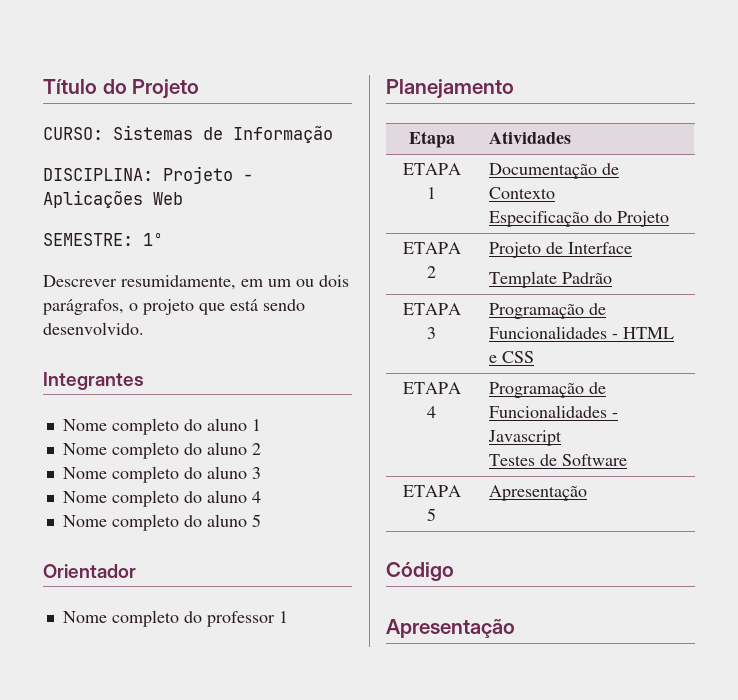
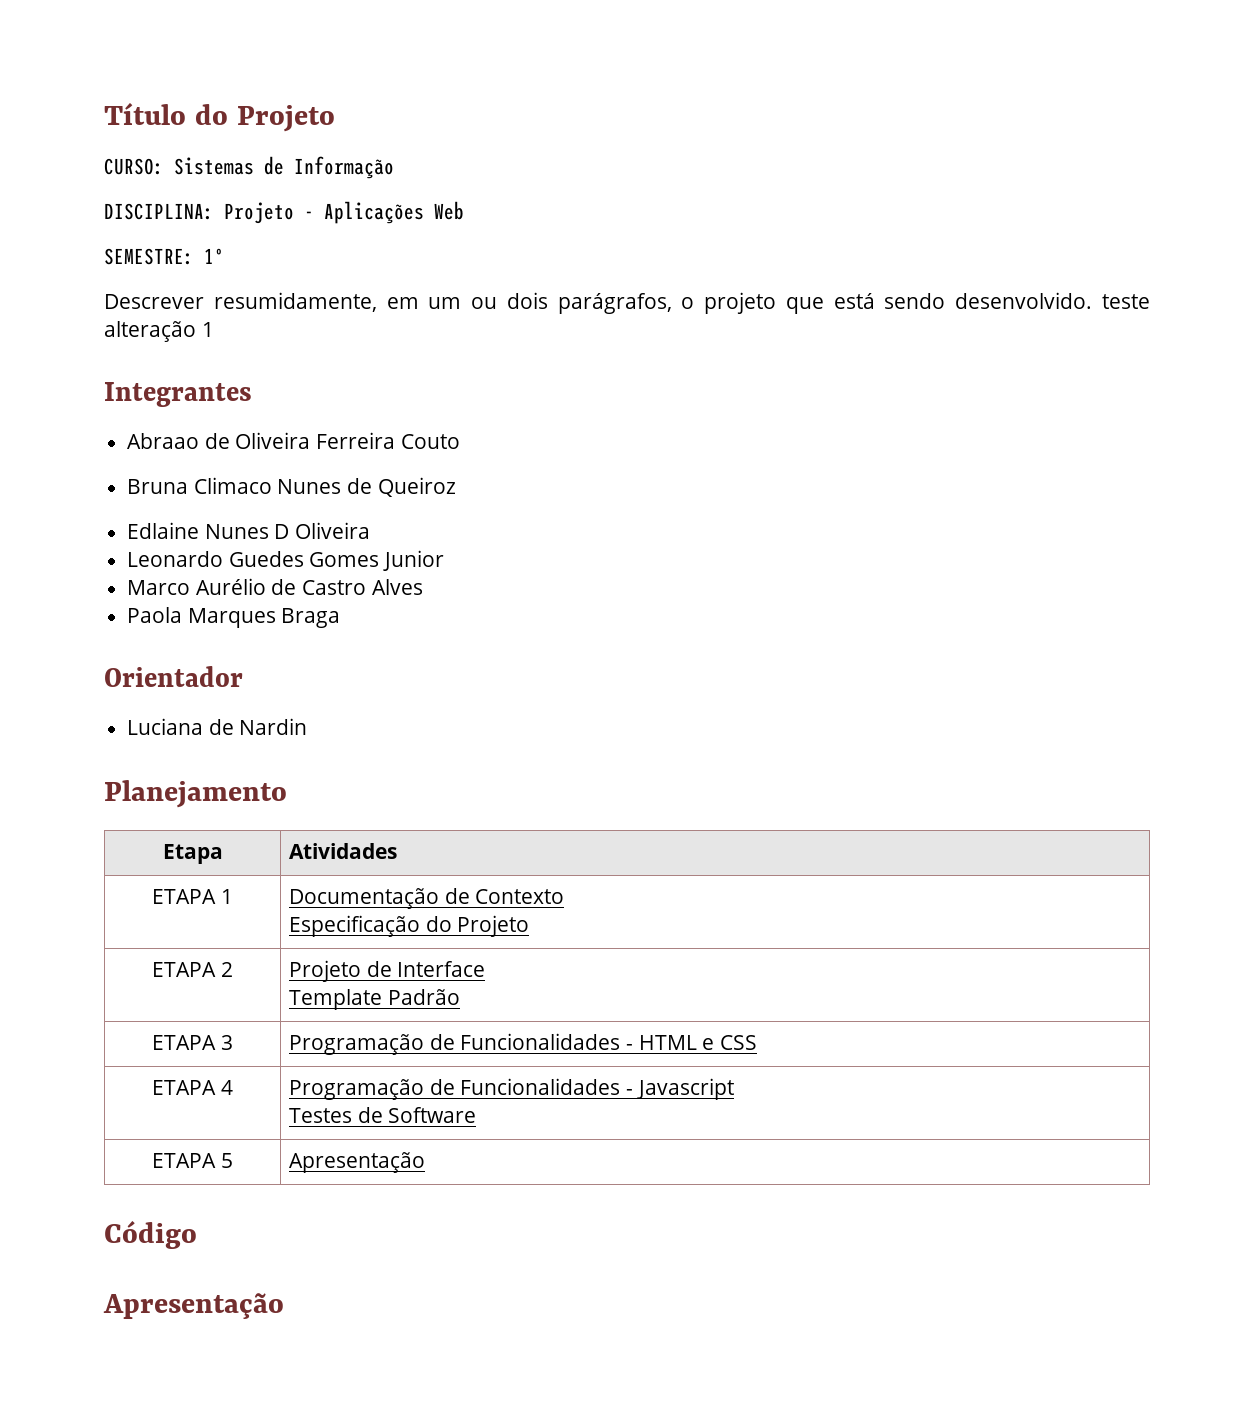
[43,372,144,390] [62,418,261,435] [62,442,261,459] [62,466,261,483] [62,490,261,507] [62,514,261,531] [43,564,136,578] [62,610,288,627] // Integrantes // Nome completo do aluno 1 // Nome completo do aluno 2 // Nome completo do aluno 3 // Nome completo do aluno 4 // Nome completo do aluno 5 // Orientador // Nome completo do professor 1 -> [1101,294,1150,309] [104,321,214,342] [104,382,252,407] [127,432,460,449] [127,477,456,497] [127,522,371,539] [127,550,445,571] [127,578,423,595] [127,607,341,628] [104,666,243,687] [127,718,308,735] teste alteração 1 // Integrantes // Abraao de Oliveira Ferreira Couto // Bruna Climaco Nunes de Queiroz // Edlaine Nunes D Oliveira // Leonardo Guedes Gomes Junior // Marco Aurélio de Castro Alves // Paola Marques Braga // Orientador // Luciana de Nardin

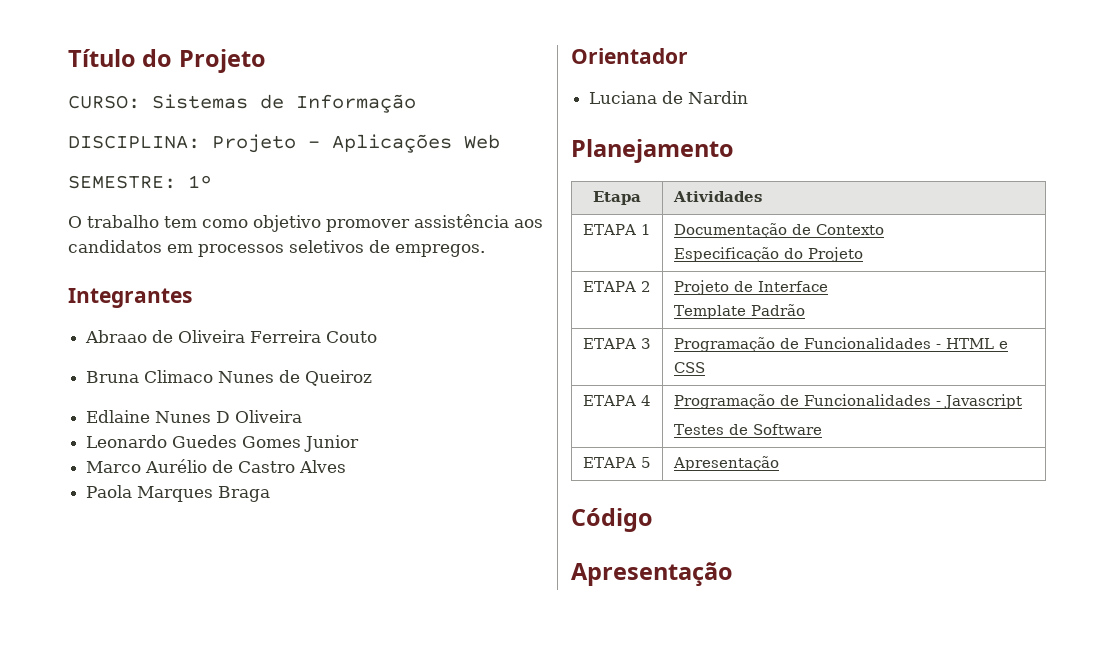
[104,292,1150,314] [104,321,214,342] Descrever resumidamente, em um ou dois parágrafos, o projeto que está sendo desenvolvido. teste alteração 1 -> [68,214,543,232] [68,240,485,257] O trabalho tem como objetivo promover assistência aos candidatos em processos seletivos de empregos.

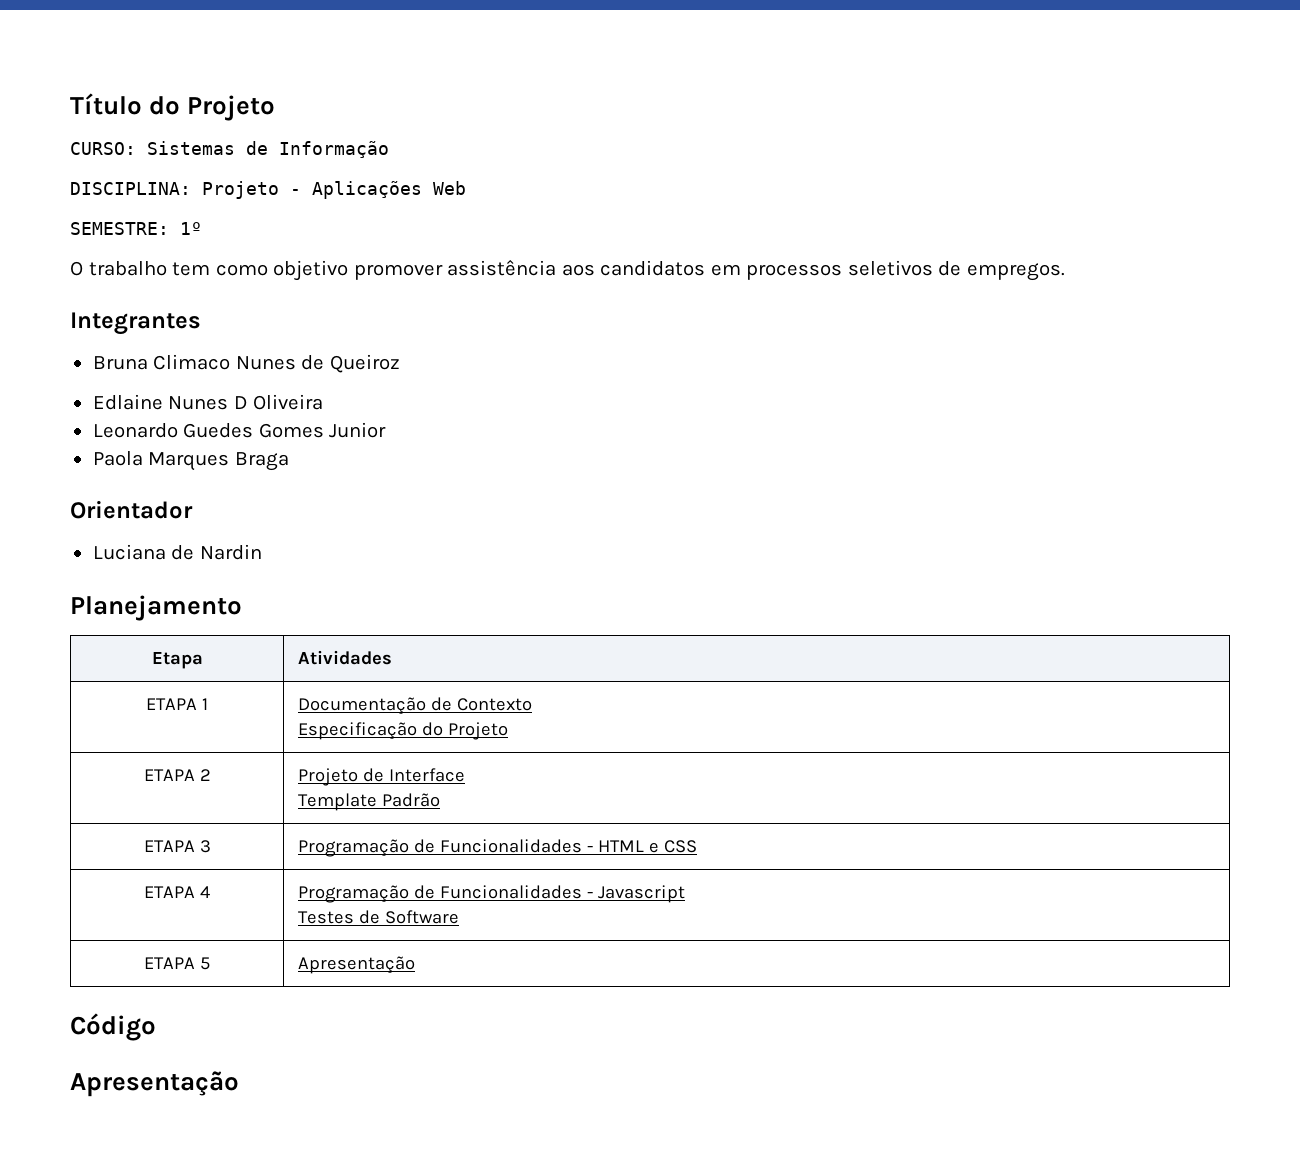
[85,330,378,343] // Abraao de Oliveira Ferreira Couto -> (201, 323) none
[86,459,347,473] // Marco Aurélio de Castro Alves -> (387, 430) none

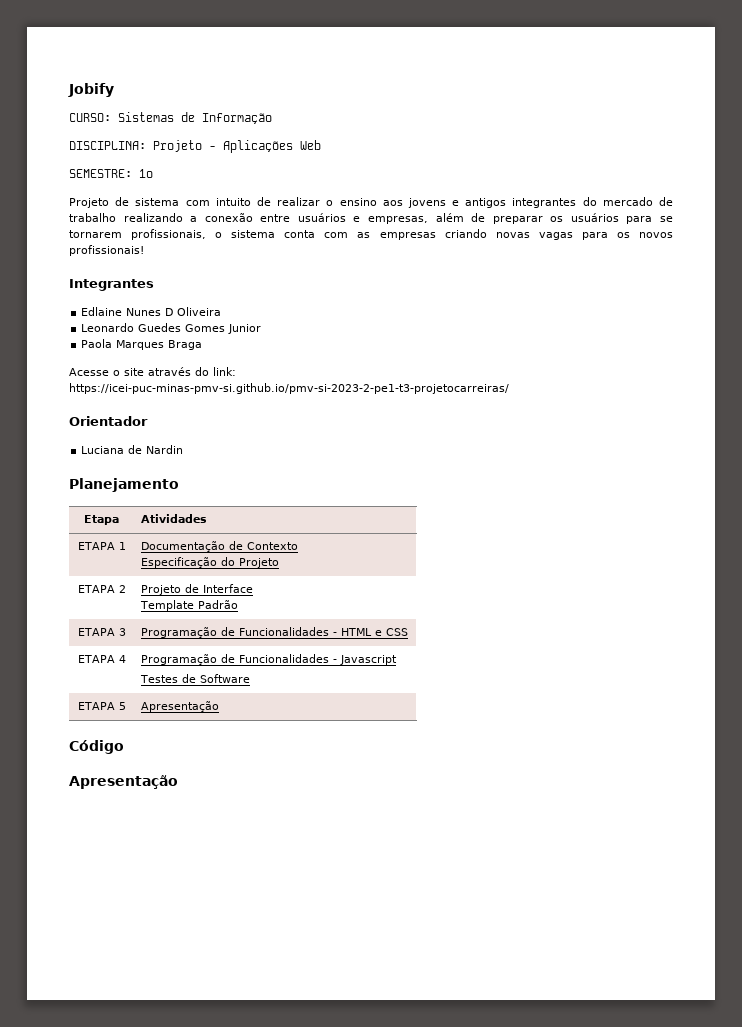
[70,93,276,121] Título do Projeto -> [68,83,114,97] Jobify
[70,259,1065,281] [70,312,201,335] [92,354,400,373] O trabalho tem como objetivo promover assistência aos candidatos em processos seletivos de empregos. // Integrantes // Bruna Climaco Nunes de Queiroz -> [69,197,673,208] [69,213,673,224] [69,229,674,240] [69,245,144,256] [69,279,154,291] Projeto de sistema com intuito de realizar o ensino aos jovens e antigos integrantes do mercado de trabalho realizando a conexão entre usuários e empresas, além de preparar os usuários para se tornarem profissionais, o sistema conta com as empresas criando novas vagas para os novos profissionais! // Integrantes
(289, 461) none -> [69,367,236,376] [69,383,509,394] // Acesse o site através do link: https://icei-puc-minas-pmv-si.github.io/pmv-si-2023-2-pe1-t3-projetocarreiras/

